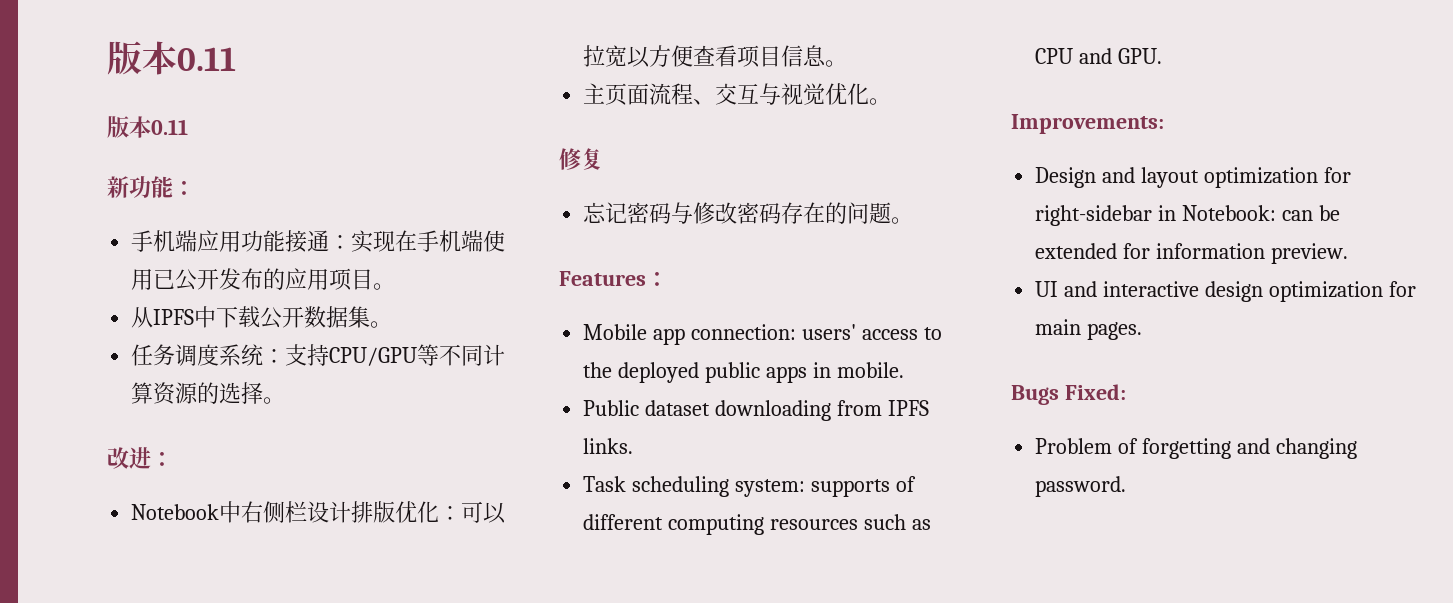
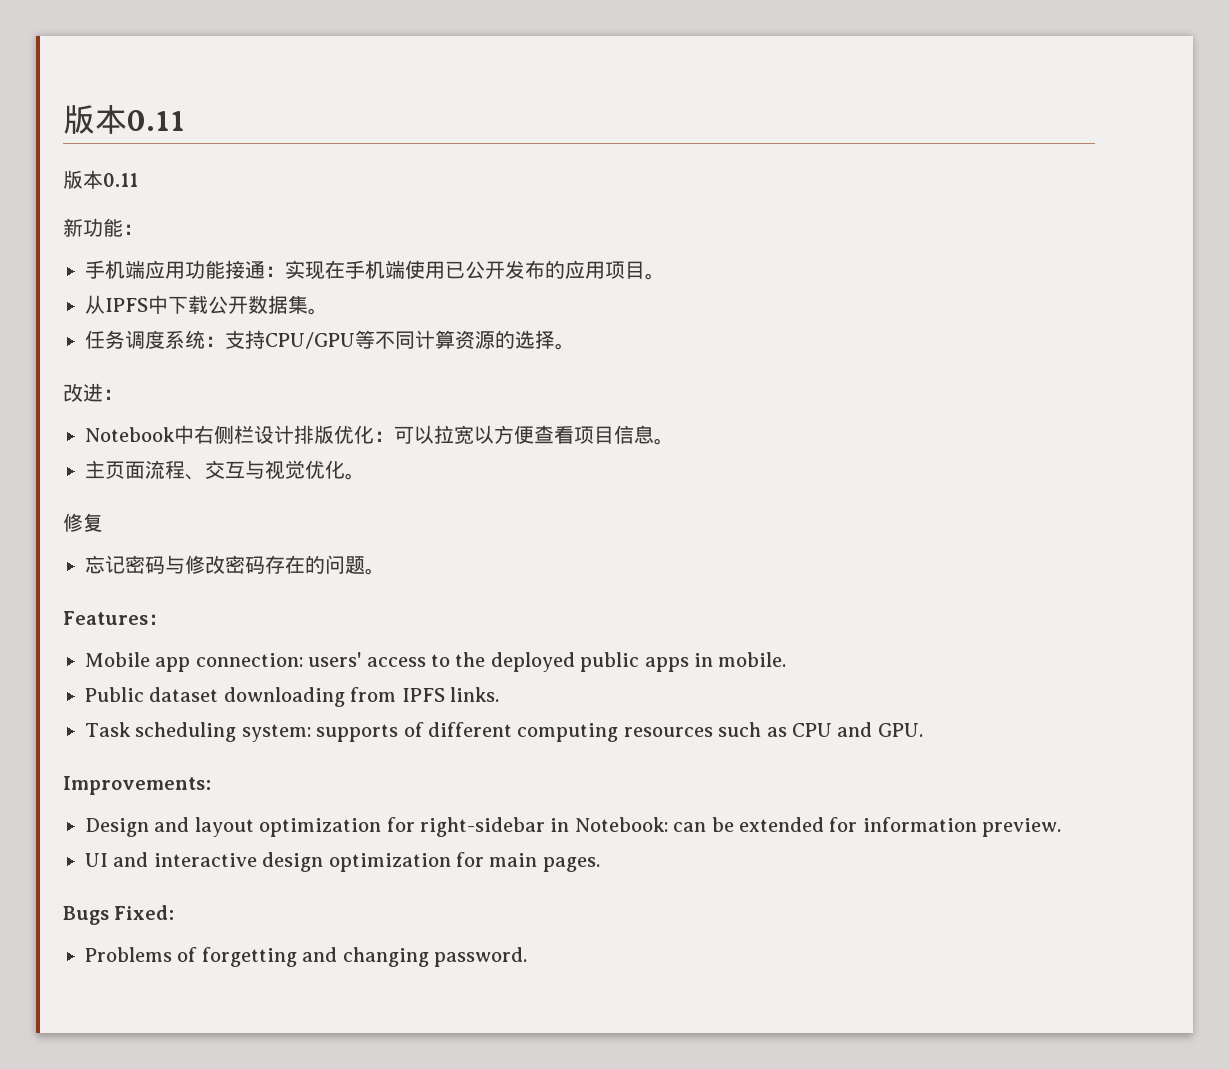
[1035,438,1113,454] Problem -> [85,947,172,962] Problems

